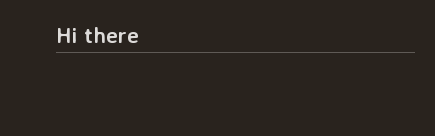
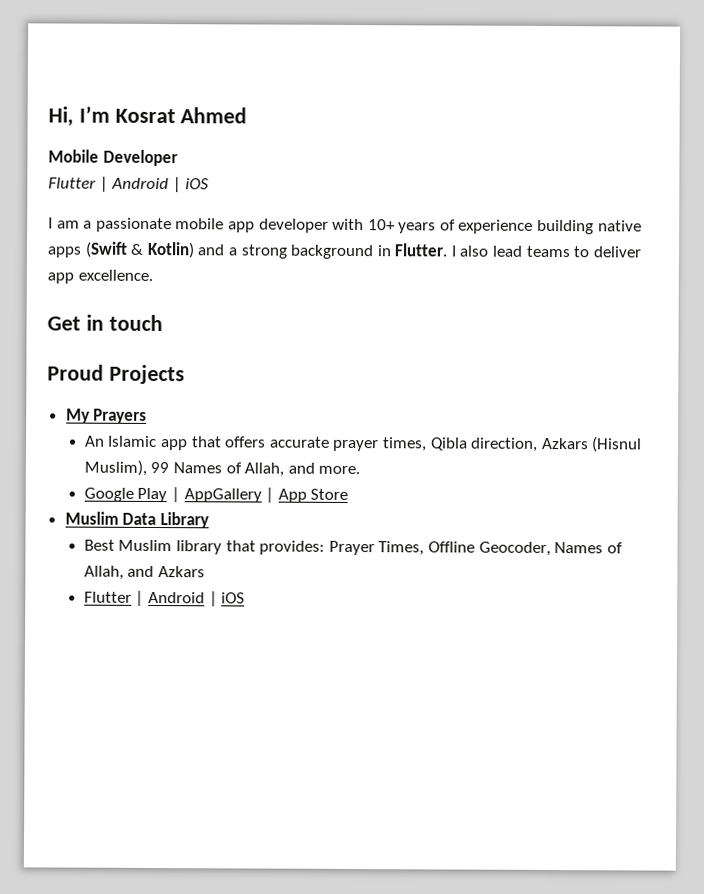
[56,27,139,43] Hi there -> [48,106,248,127] [48,149,178,167] [48,176,210,193] [48,217,642,235] [47,241,642,260] [47,269,153,284] [47,314,163,332] [47,364,185,385] [65,408,148,424] [83,435,643,453] [83,459,361,477] [83,487,349,503] [64,511,209,529] [83,539,623,557] [83,565,206,580] [83,590,246,607] Hi, I’m Kosrat Ahmed // Mobile Developer // Flutter | Android | iOS // I am a passionate mobile app developer with 10+ years of experience building native apps (Swift & Kotlin) and a strong background in Flutter. I also lead teams to deliver app excellence. // Get in touch // Proud Projects // My Prayers // An Islamic app that offers accurate prayer times, Qibla direction, Azkars (Hisnul Muslim), 99 Names of Allah, and more. // Google Play | AppGallery | App Store // Muslim Data Library // Best Muslim library that provides: Prayer Times, Offline Geocoder, Names of Allah, and Azkars // Flutter | Android | iOS

